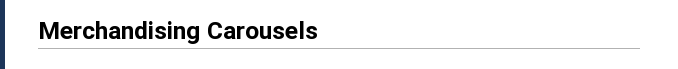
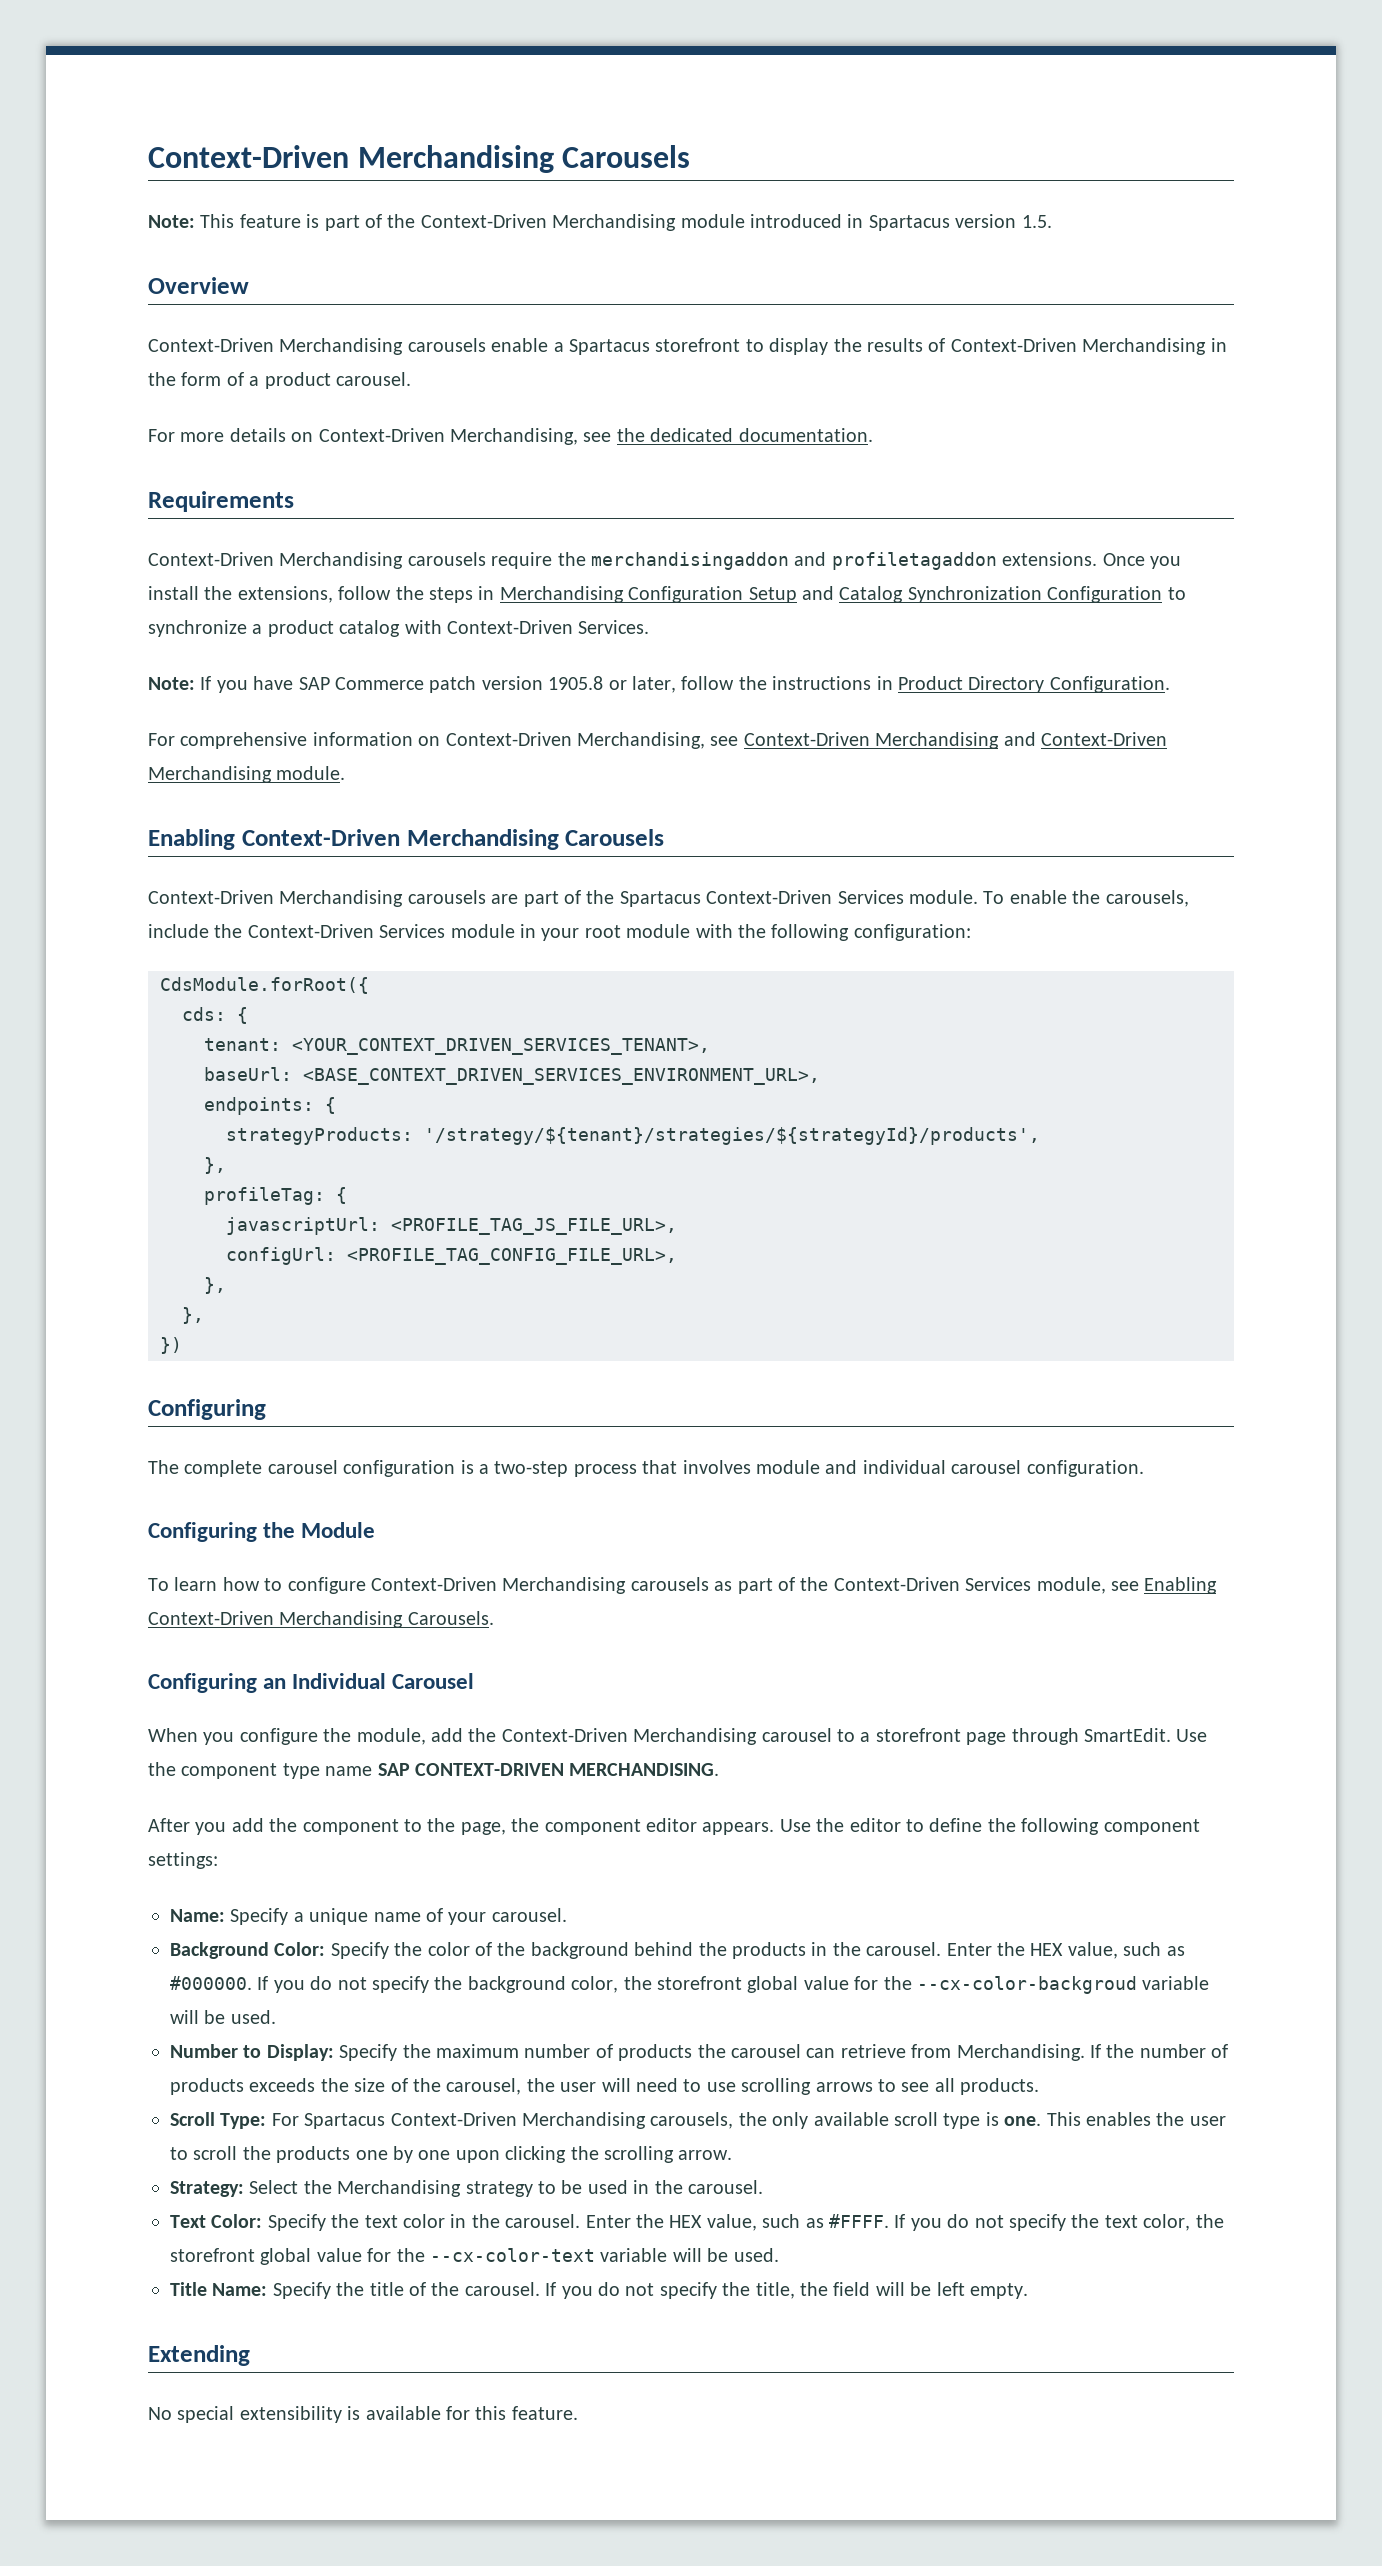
[38,21,318,44] Merchandising Carousels -> [148,145,691,173] [148,214,1052,231] [148,277,249,294] [148,338,1227,355] [148,372,411,389] [148,428,873,445] [148,491,294,512] [148,552,1181,570] [148,586,1186,603] [148,620,650,637] [148,676,1170,693] [148,732,1167,749] [148,766,346,783] [148,829,665,850] [148,890,1189,907] [148,924,971,941] [160,977,369,994] [182,1007,248,1024] [204,1038,710,1055] [204,1067,820,1085] [204,1097,336,1115] [226,1127,1040,1145] [204,1157,226,1174] [204,1187,347,1205] [226,1217,677,1235] [226,1247,677,1265] [204,1277,226,1294] [182,1307,204,1324] [160,1337,182,1354] [148,1399,266,1420] [148,1460,1144,1477] [148,1522,376,1542] [148,1577,1218,1594] [148,1611,494,1628] [148,1673,475,1693] [148,1728,1208,1745] [148,1762,720,1779] [148,1818,1200,1835] [148,1852,218,1869] [170,1908,567,1925] [170,1942,1185,1959] [170,1976,1210,1994] [170,2010,276,2024] [170,2044,1229,2061] [170,2078,1040,2095] [170,2112,1226,2129] [170,2146,733,2163] [170,2180,763,2197] [170,2214,1224,2231] [170,2248,779,2265] [170,2282,1028,2299] [148,2345,250,2366] [148,2406,578,2423] Context-Driven Merchandising Carousels // Note: This feature is part of the Context-Driven Merchandising module introduced in Spartacus version 1.5. // Overview // Context-Driven Merchandising carousels enable a Spartacus storefront to display the results of Context-Driven Merchandising in the form of a product carousel. // For more details on Context-Driven Merchandising, see the dedicated documentation. // Requirements // Context-Driven Merchandising carousels require the merchandisingaddon and profiletagaddon extensions. Once you install the extensions, follow the steps in Merchandising Configuration Setup and Catalog Synchronization Configuration to synchronize a product catalog with Context-Driven Services. // Note: If you have SAP Commerce patch version 1905.8 or later, follow the instructions in Product Directory Configuration. // For comprehensive information on Context-Driven Merchandising, see Context-Driven Merchandising and Context-Driven Merchandising module. // Enabling Context-Driven Merchandising Carousels // Context-Driven Merchandising carousels are part of the Spartacus Context-Driven Services module. To enable the carousels, include the Context-Driven Services module in your root module with the following configuration: // CdsModule.forRoot({ // cds: { // tenant: <YOUR_CONTEXT_DRIVEN_SERVICES_TENANT>, // baseUrl: <BASE_CONTEXT_DRIVEN_SERVICES_ENVIRONMENT_URL>, // endpoints: { // strategyProducts: '/strategy/${tenant}/strategies/${strategyId}/products', // }, // profileTag: { // javascriptUrl: <PROFILE_TAG_JS_FILE_URL>, // configUrl: <PROFILE_TAG_CONFIG_FILE_URL>, // }, // }, // }) // Configuring // The complete carousel configuration is a two-step process that involves module and individual carousel configuration. // Configuring the Module // To learn how to configure Context-Driven Merchandising carousels as part of the Context-Driven Services module, see Enabling Context-Driven Merchandising Carousels. // Configuring an Individual Carousel // When you configure the module, add the Context-Driven Merchandising carousel to a storefront page through SmartEdit. Use the component type name SAP CONTEXT-DRIVEN MERCHANDISING. // After you add the component to the page, the component editor appears. Use the editor to define the following component settings: // Name: Specify a unique name of your carousel. // Background Color: Specify the color of the background behind the products in the carousel. Enter the HEX value, such as #000000. If you do not specify the background color, the storefront global value for the --cx-color-backgroud variable will be used. // Number to Display: Specify the maximum number of products the carousel can retrieve from Merchandising. If the number of products exceeds the size of the carousel, the user will need to use scrolling arrows to see all products. // Scroll Type: For Spartacus Context-Driven Merchandising carousels, the only available scroll type is one. This enables the user to scroll the products one by one upon clicking the scrolling arrow. // Strategy: Select the Merchandising strategy to be used in the carousel. // Text Color: Specify the text color in the carousel. Enter the HEX value, such as #FFFF. If you do not specify the text color, the storefront global value for the --cx-color-text variable will be used. // Title Name: Specify the title of the carousel. If you do not specify the title, the field will be left empty. // Extending // No special extensibility is available for this feature.

